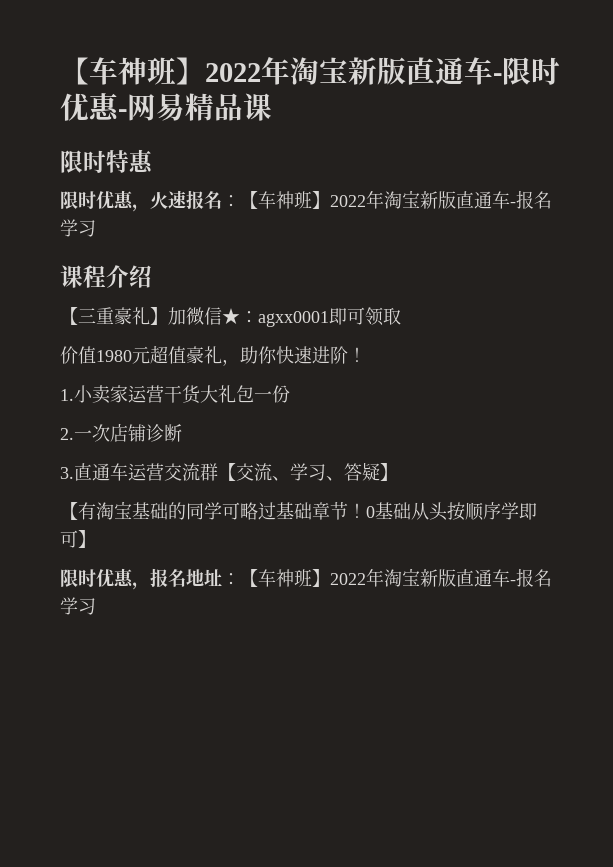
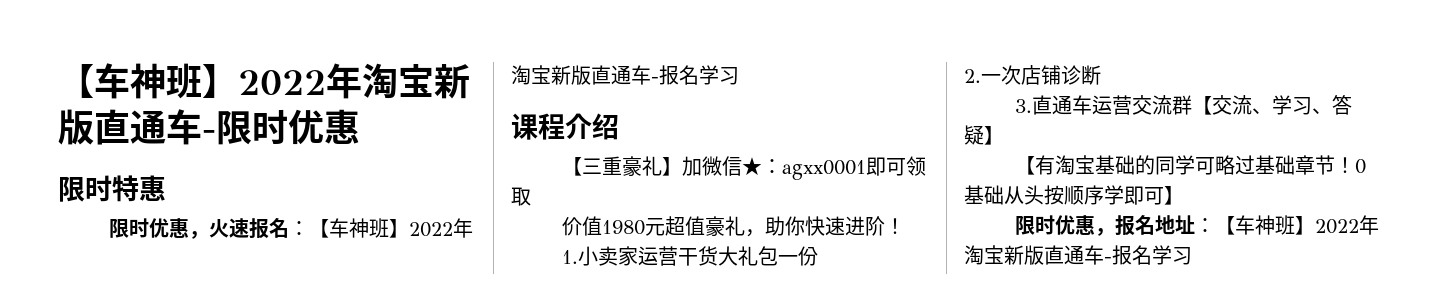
[118,93,272,121] -网易精品课 -> (360, 126) none

